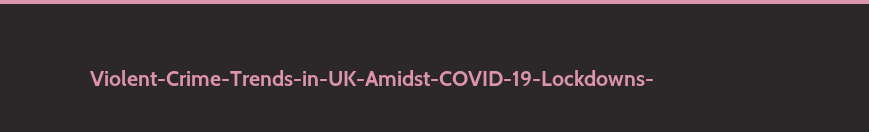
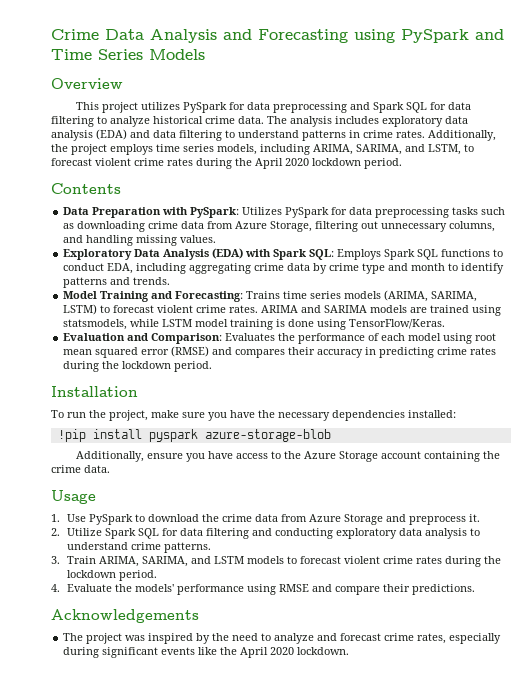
[90,70,654,86] Violent-Crime-Trends-in-UK-Amidst-COVID-19-Lockdowns- -> [51,29,504,43] [51,49,205,60] [51,78,123,89] [76,102,472,113] [51,116,468,127] [51,129,496,141] [51,144,474,155] [51,158,402,169] [51,183,121,194] [63,207,506,218] [63,221,496,232] [63,235,217,246] [63,248,504,260] [63,263,505,274] [63,277,171,288] [63,290,478,302] [63,304,502,316] [63,319,446,330] [63,333,497,344] [63,346,497,358] [63,361,213,372] [51,386,138,397] [51,410,456,421] [57,429,331,442] [76,451,501,462] [51,465,110,473] [51,490,96,504] [51,514,480,525] [51,528,480,539] [66,542,211,553] [51,556,501,567] [66,570,157,581] [51,584,475,595] [51,609,199,623] [63,633,502,644] [63,647,350,658] Crime Data Analysis and Forecasting using PySpark and Time Series Models // Overview // This project utilizes PySpark for data preprocessing and Spark SQL for data filtering to analyze historical crime data. The analysis includes exploratory data analysis (EDA) and data filtering to understand patterns in crime rates. Additionally, the project employs time series models, including ARIMA, SARIMA, and LSTM, to forecast violent crime rates during the April 2020 lockdown period. // Contents // Data Preparation with PySpark: Utilizes PySpark for data preprocessing tasks such as downloading crime data from Azure Storage, filtering out unnecessary columns, and handling missing values. // Exploratory Data Analysis (EDA) with Spark SQL: Employs Spark SQL functions to conduct EDA, including aggregating crime data by crime type and month to identify patterns and trends. // Model Training and Forecasting: Trains time series models (ARIMA, SARIMA, LSTM) to forecast violent crime rates. ARIMA and SARIMA models are trained using statsmodels, while LSTM model training is done using TensorFlow/Keras. // Evaluation and Comparison: Evaluates the performance of each model using root mean squared error (RMSE) and compares their accuracy in predicting crime rates during the lockdown period. // Installation // To run the project, make sure you have the necessary dependencies installed: // !pip install pyspark azure-storage-blob // Additionally, ensure you have access to the Azure Storage account containing the crime data. // Usage // 1. Use PySpark to download the crime data from Azure Storage and preprocess it. // 2. Utilize Spark SQL for data filtering and conducting exploratory data analysis to understand crime patterns. // 3. Train ARIMA, SARIMA, and LSTM models to forecast violent crime rates during the lockdown period. // 4. Evaluate the models' performance using RMSE and compare their predictions. // Acknowledgements // The project was inspired by the need to analyze and forecast crime rates, especially during significant events like the April 2020 lockdown.

